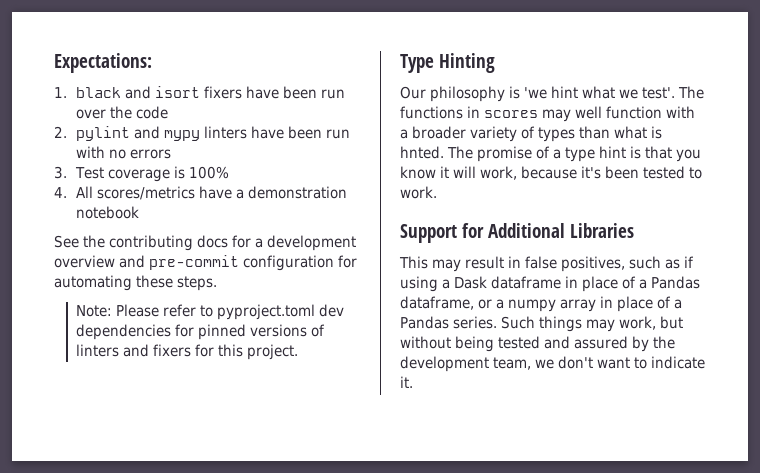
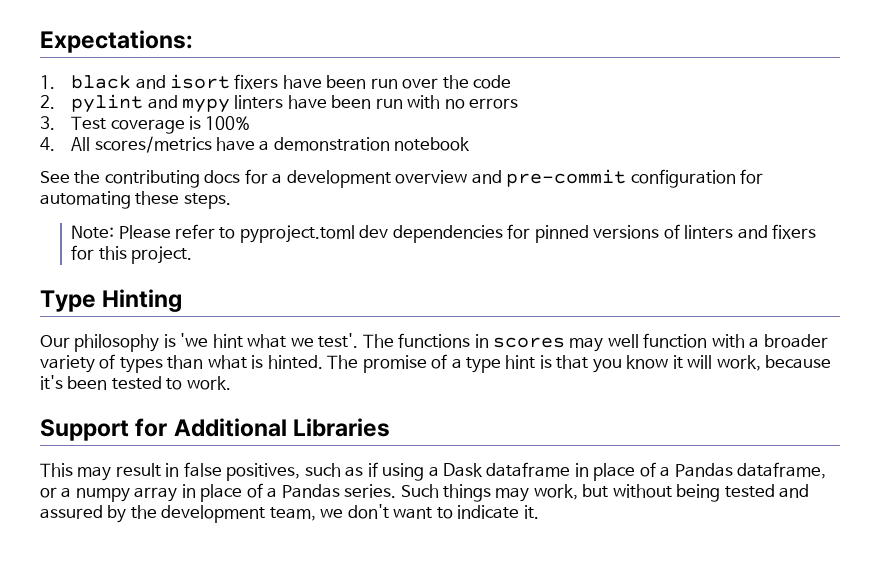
[400,146,444,159] hnted. -> [267,355,323,369] hinted.

